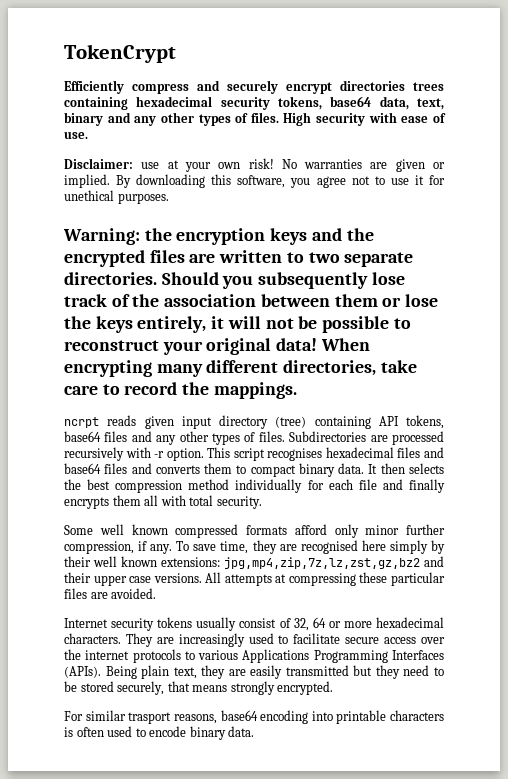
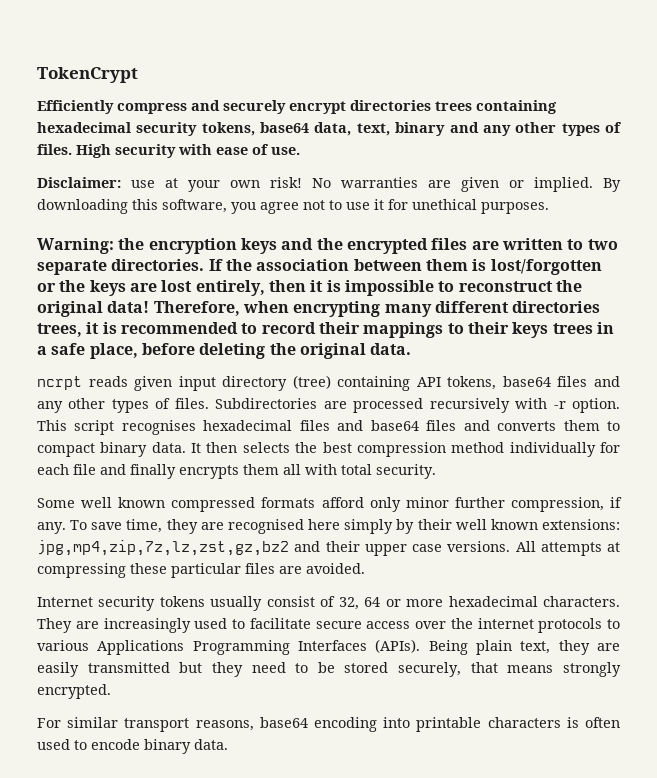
[161,272,405,289] [64,294,439,307] [64,316,390,333] Should you subsequently lose track of the association between them or lose the keys entirely, it will not be possible -> [208,259,602,275] [37,280,434,296] If the association between them is lost/forgotten or the keys are lost entirely, then it is impossible
[162,341,203,355] your -> [555,280,582,292] the
[320,338,370,351] When -> [153,301,289,316] Therefore, when
[283,360,417,376] [64,382,297,399] directories, take care to record the mappings. -> [512,301,601,313] [37,322,614,338] [37,343,412,359] directories trees, it is recommended to record their mappings to their keys trees in a safe place, before deleting the original data.
[128,712,172,724] trasport -> [124,718,190,732] transport

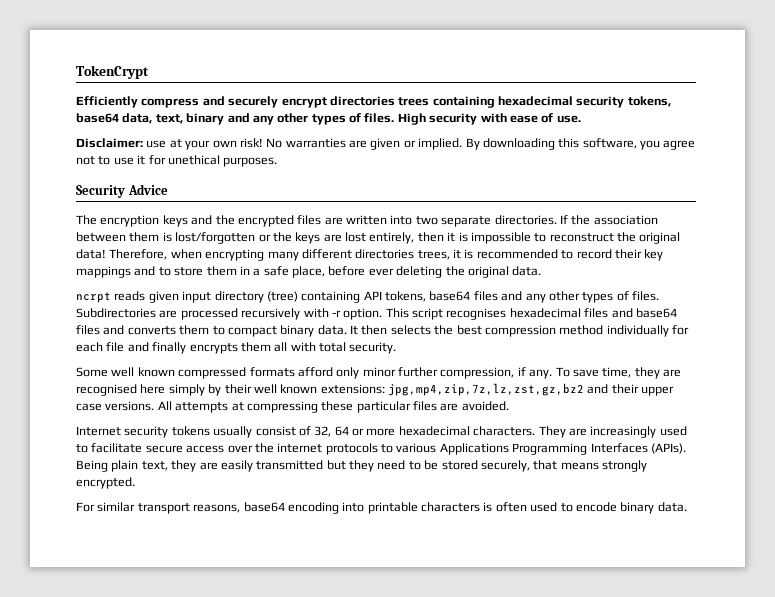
[37,238,145,254] Warning: the -> [76,184,168,198] [76,215,97,225] Security Advice // The
[567,239,584,250] to -> [390,215,413,225] into
[363,322,593,338] mappings to their keys trees -> [644,249,664,261] [76,266,237,278] key mappings and to store them
(195, 349) none -> [368,268,394,276] ever

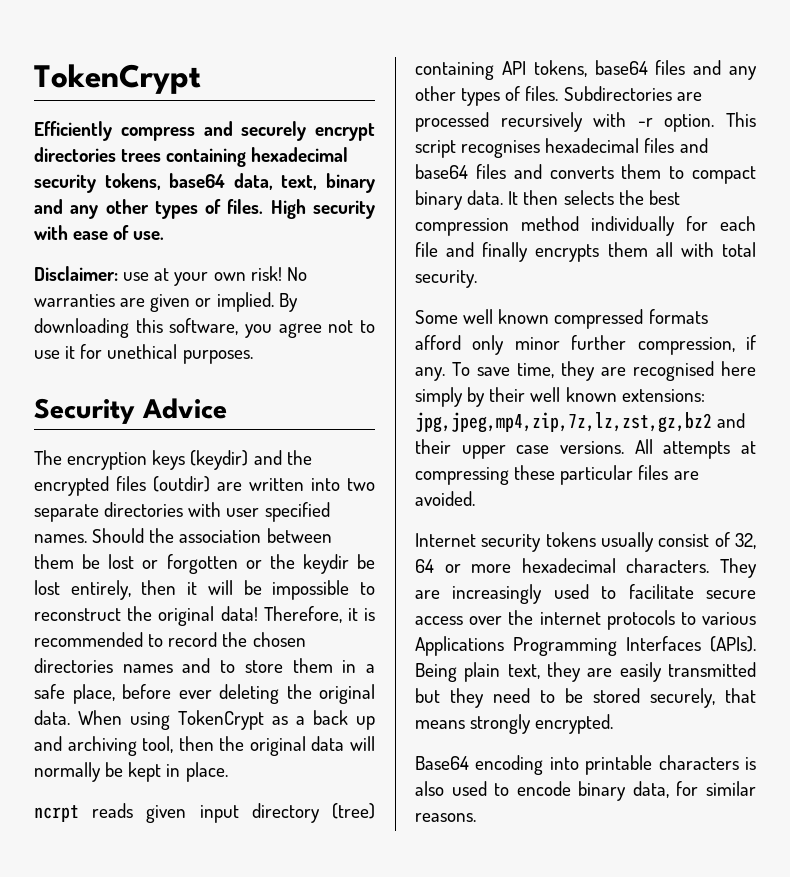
(188, 221) none -> [190,450,249,470] (keydir)
(322, 220) none -> [153,476,211,492] (outdir)
[494,215,658,225] [76,232,342,244] directories. If the association between them is lost/forgotten or the keys are -> [104,502,330,522] [34,528,332,543] [34,554,375,574] directories with user specified names. Should the association between them be lost or forgotten or the keydir be
[458,232,468,242] is -> [207,580,262,595] will be
[170,249,450,261] when encrypting many different directories trees, -> (342, 614) none
[614,249,664,261] [76,266,131,278] their key mappings -> [222,632,306,647] [34,658,173,673] the chosen directories names
(542, 271) none -> [78,710,376,730] [34,736,375,756] [34,762,228,782] When using TokenCrypt as a back up and archiving tool, then the original data will normally be kept in place.
[388,383,584,396] jpg,mp4,zip,7z,lz,zst,gz,bz2 -> [415,412,712,433] jpg,jpeg,mp4,zip,7z,lz,zst,gz,bz2
[76,502,285,514] For similar transport reasons, base64 -> [415,756,469,770] Base64
[495,502,527,512] often -> [415,781,444,796] also
[657,502,687,512] data. -> [632,781,756,798] [415,813,476,822] data, for similar reasons.

